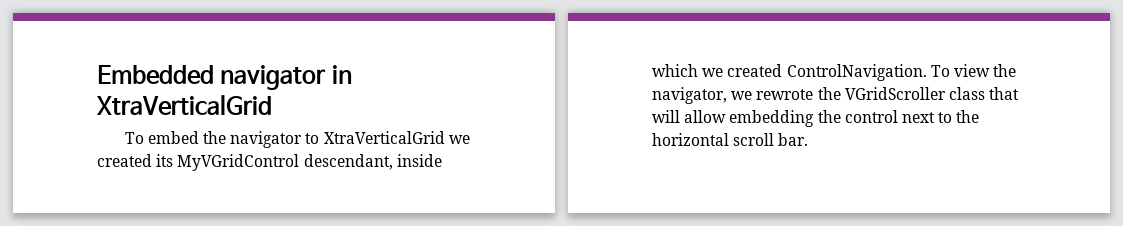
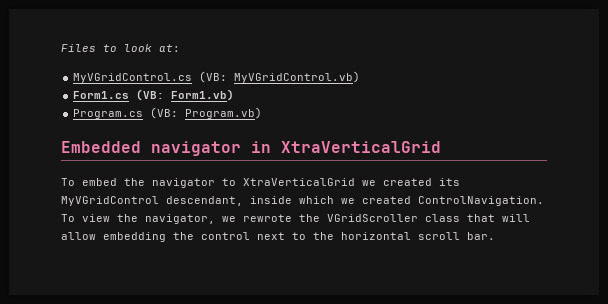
(97, 74) none -> [61,44,180,52] [73,71,361,83] [73,89,235,101] [73,107,263,119] Files to look at: // MyVGridControl.cs (VB: MyVGridControl.vb) // Form1.cs (VB: Form1.vb) // Program.cs (VB: Program.vb) //

